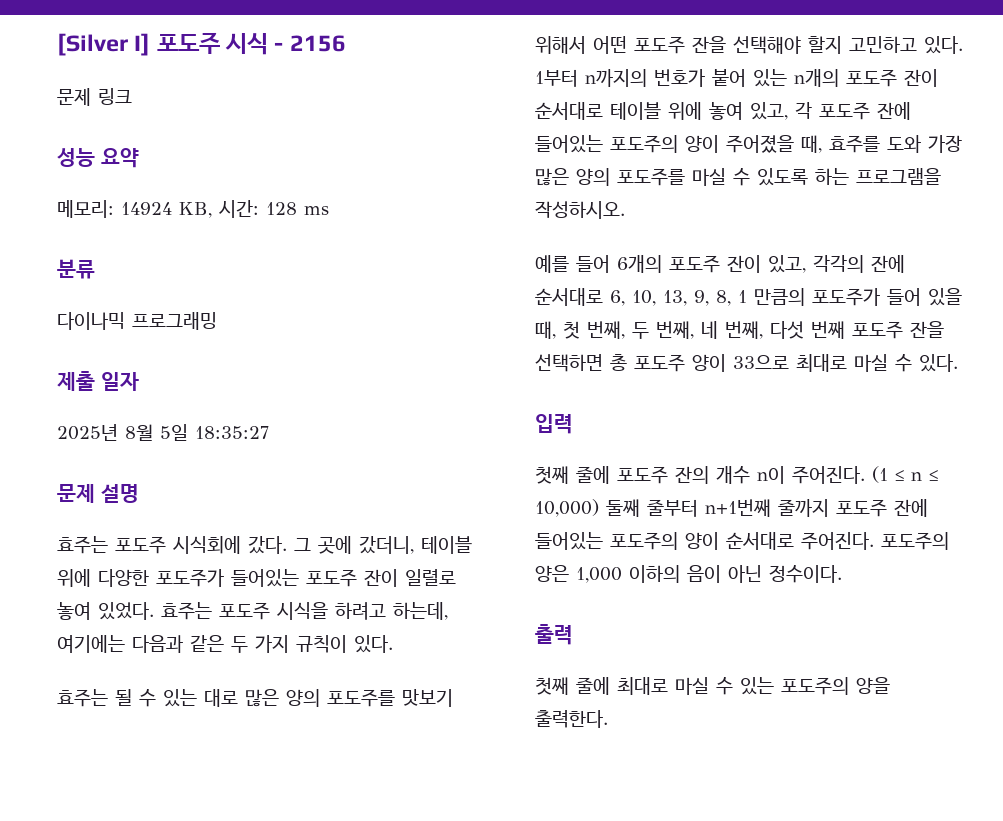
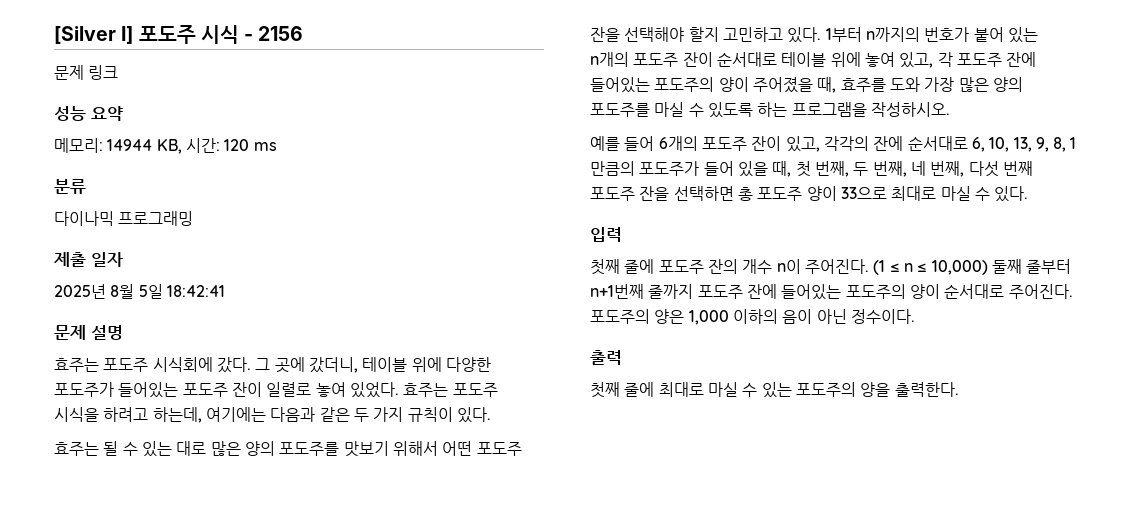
[121,202,172,215] 14924 -> [107,139,153,151] 14944
[266,202,297,215] 128 -> [224,139,250,151] 120
[195,426,269,439] 18:35:27 -> [166,285,225,297] 18:42:41

